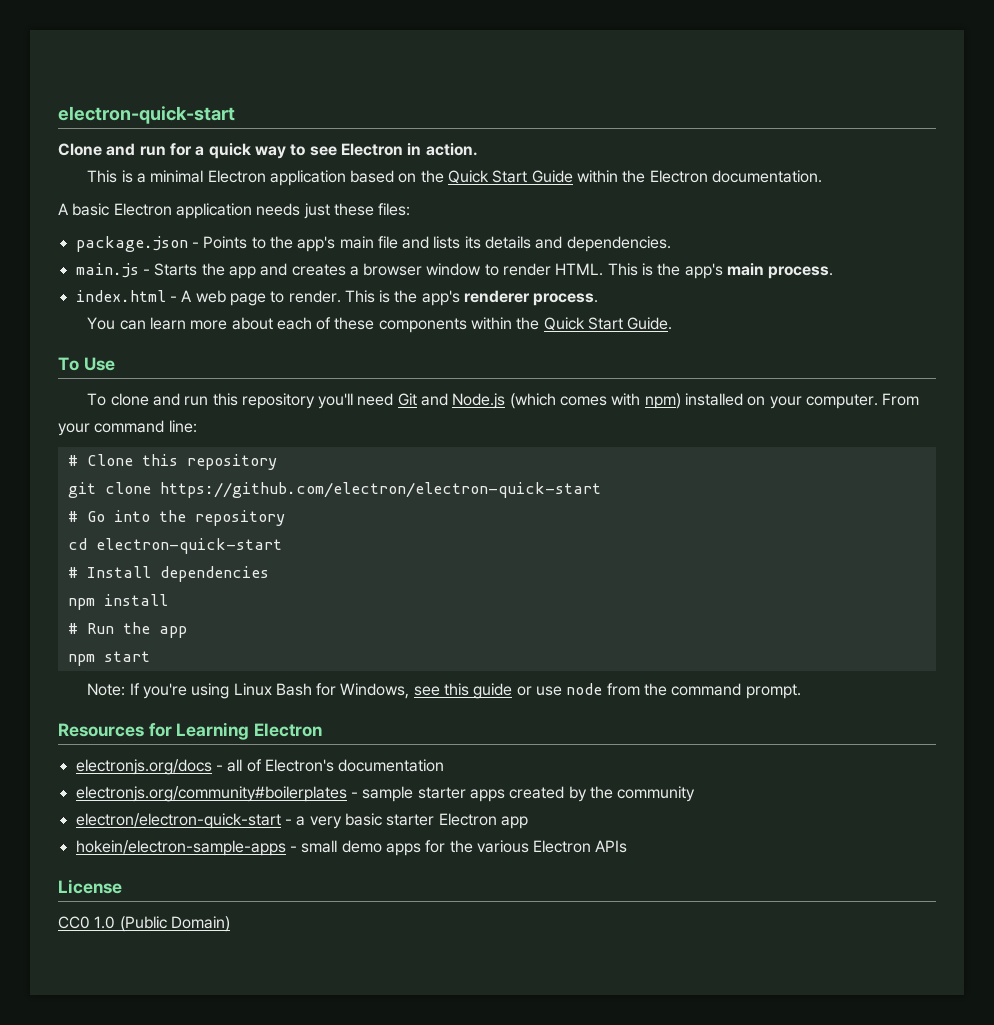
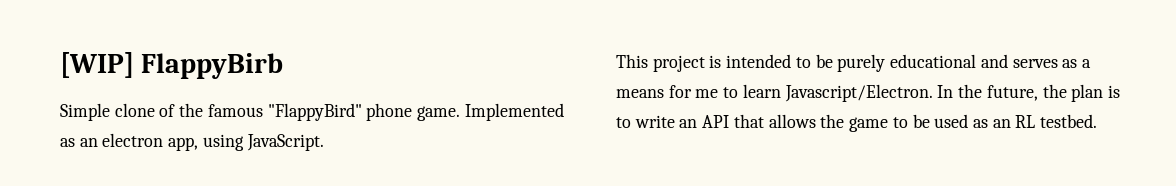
[58,106,235,124] [58,143,478,159] [87,170,823,186] [58,203,411,219] [75,236,671,252] [75,263,834,279] [75,290,599,306] [87,317,673,333] [58,357,115,371] [87,393,920,409] [58,420,197,436] [67,454,277,470] [67,482,601,498] [67,510,285,526] [67,538,282,554] [67,566,269,582] [67,594,168,610] [67,622,187,638] [67,651,150,666] [87,683,801,699] [58,722,323,740] [75,759,445,775] [75,786,696,802] [75,813,528,829] [75,840,628,856] [58,879,122,894] [58,916,230,932] electron-quick-start // Clone and run for a quick way to see Electron in action. // This is a minimal Electron application based on the Quick Start Guide within the Electron documentation. // A basic Electron application needs just these files: // package.json - Points to the app's main file and lists its details and dependencies. // main.js - Starts the app and creates a browser window to render HTML. This is the app's main process. // index.html - A web page to render. This is the app's renderer process. // You can learn more about each of these components within the Quick Start Guide. // To Use // To clone and run this repository you'll need Git and Node.js (which comes with npm) installed on your computer. From your command line: // # Clone this repository // git clone https://github.com/electron/electron-quick-start // # Go into the repository // cd electron-quick-start // # Install dependencies // npm install // # Run the app // npm start // Note: If you're using Linux Bash for Windows, see this guide or use node from the command prompt. // Resources for Learning Electron // electronjs.org/docs - all of Electron's documentation // electronjs.org/community#boilerplates - sample starter apps created by the community // electron/electron-quick-start - a very basic starter Electron app // hokein/electron-sample-apps - small demo apps for the various Electron APIs // License // CC0 1.0 (Public Domain) -> [60,52,284,79] [60,103,564,121] [60,133,324,151] [616,54,1091,72] [616,84,1120,102] [616,114,1098,132] [WIP] FlappyBirb // Simple clone of the famous "FlappyBird" phone game. Implemented as an electron app, using JavaScript. // This project is intended to be purely educational and serves as a means for me to learn Javascript/Electron. In the future, the plan is to write an API that allows the game to be used as an RL testbed.

